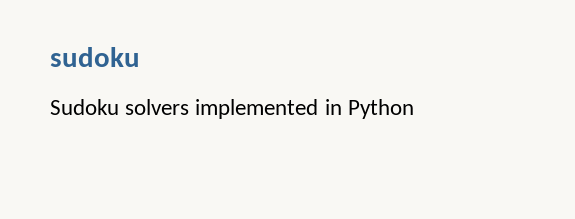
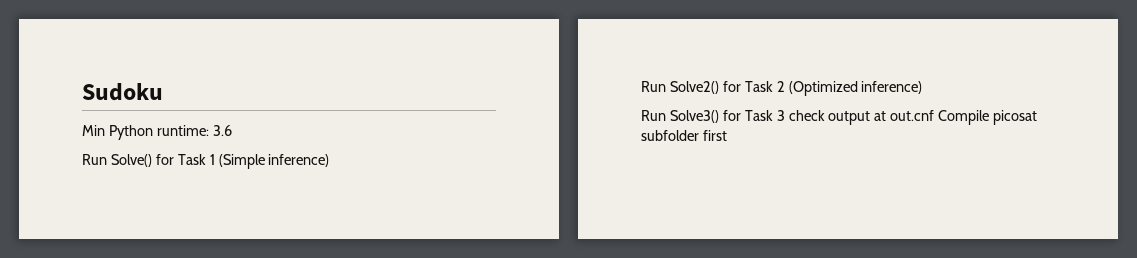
[50,47,140,67] [50,99,414,119] sudoku // Sudoku solvers implemented in Python -> [82,83,163,101] [82,125,232,140] [82,154,330,169] [641,81,923,96] [641,110,1038,125] [641,130,727,141] Sudoku // Min Python runtime: 3.6 // Run Solve() for Task 1 (Simple inference) // Run Solve2() for Task 2 (Optimized inference) // Run Solve3() for Task 3 check output at out.cnf Compile picosat subfolder first

